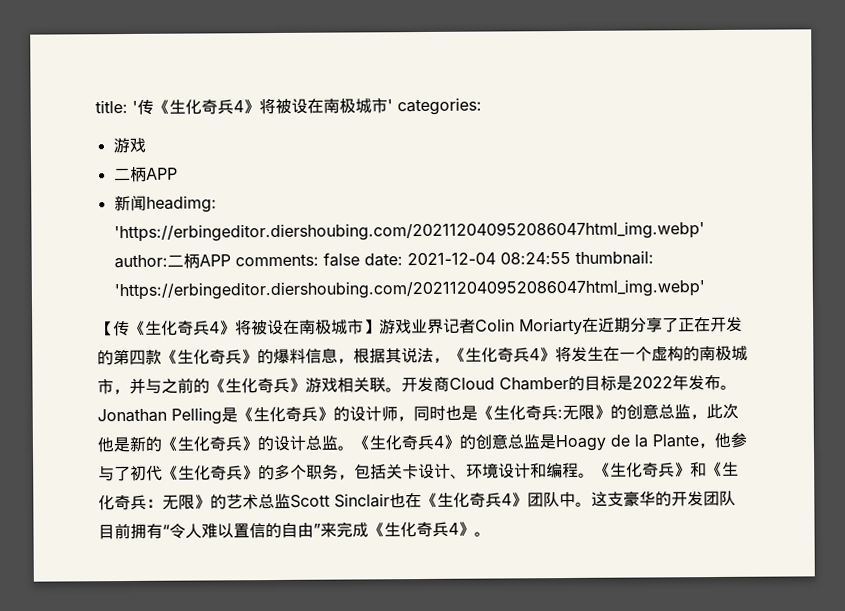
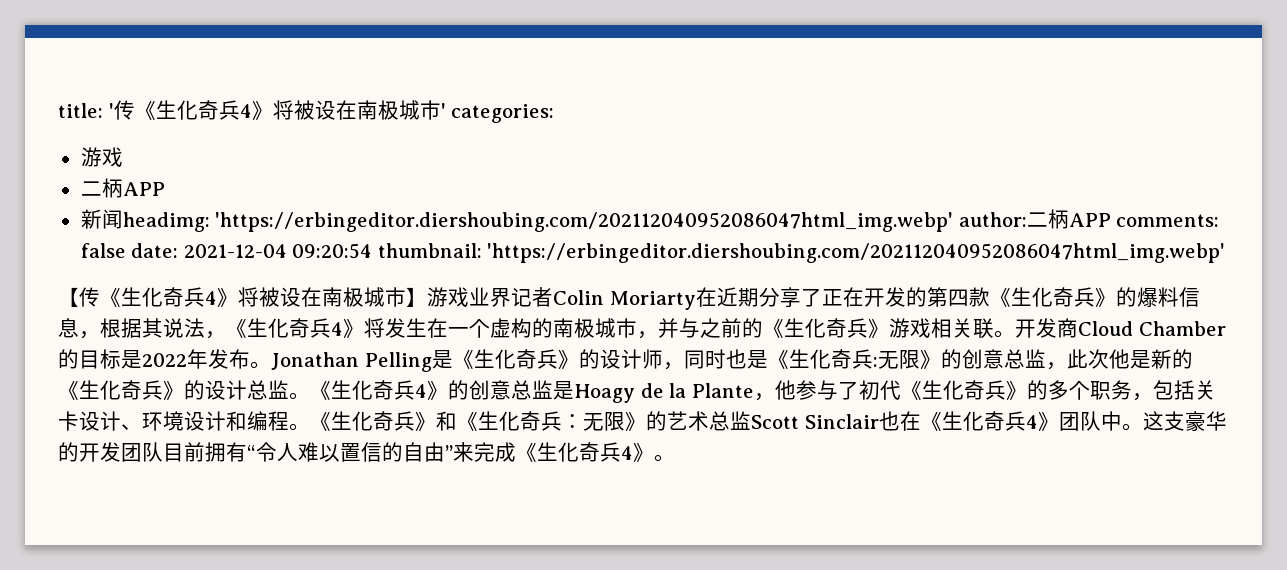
[499,251,571,265] 08:24:55 -> [292,243,373,259] 09:20:54

